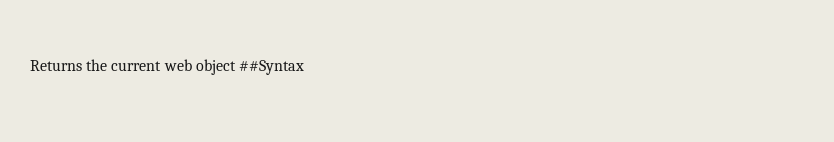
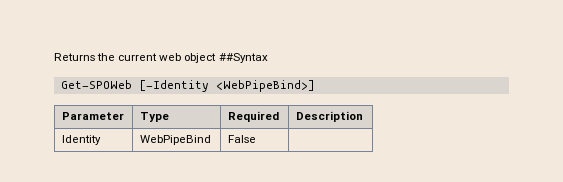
(304, 67) none -> [60,80,315,92] [61,112,124,120] [139,112,169,122] [227,111,279,122] [295,111,363,122] [61,135,101,145] [139,135,211,145] [227,135,256,143] // Get-SPOWeb [-Identity <WebPipeBind>] // Parameter | Type | Required | Description // Identity | WebPipeBind | False |

